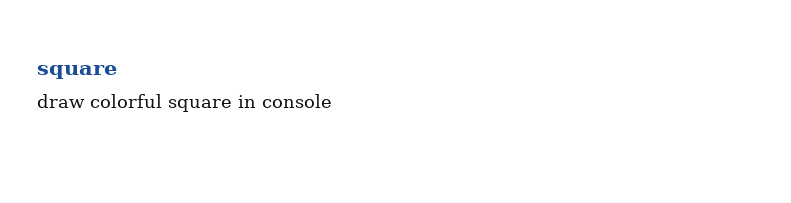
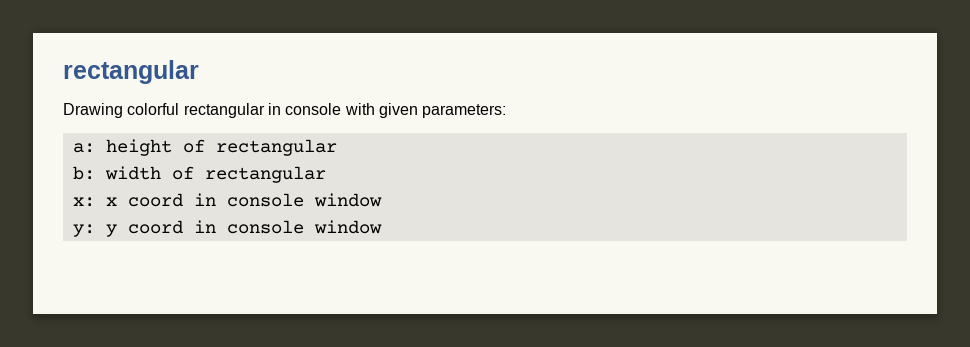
[37,65,117,79] [37,94,332,112] square // draw colorful square in console -> [63,60,199,84] [63,103,507,118] [72,139,337,156] [72,166,326,183] [72,193,382,207] [72,220,382,237] rectangular // Drawing colorful rectangular in console with given parameters: // a: height of rectangular // b: width of rectangular // x: x coord in console window // y: y coord in console window

